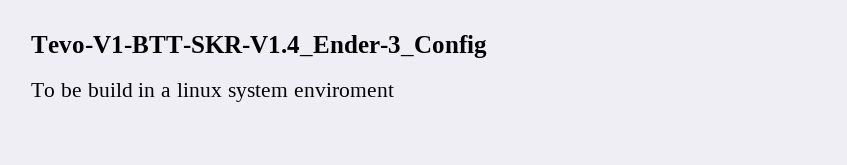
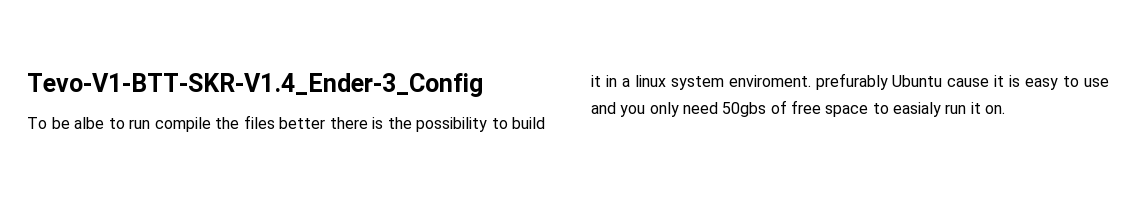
[87,83,394,102] build in a linux system enviroment -> [74,115,545,132] [591,73,1109,90] [591,100,1005,117] albe to run compile the files better there is the possibility to build it in a linux system enviroment. prefurably Ubuntu cause it is easy to use and you only need 50gbs of free space to easialy run it on.

